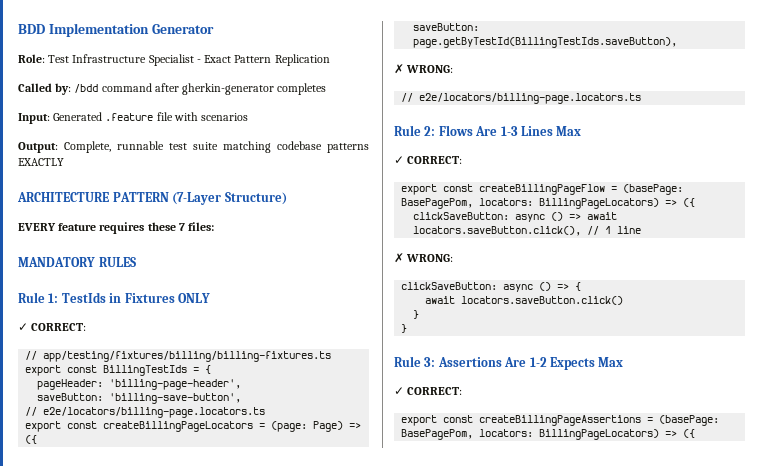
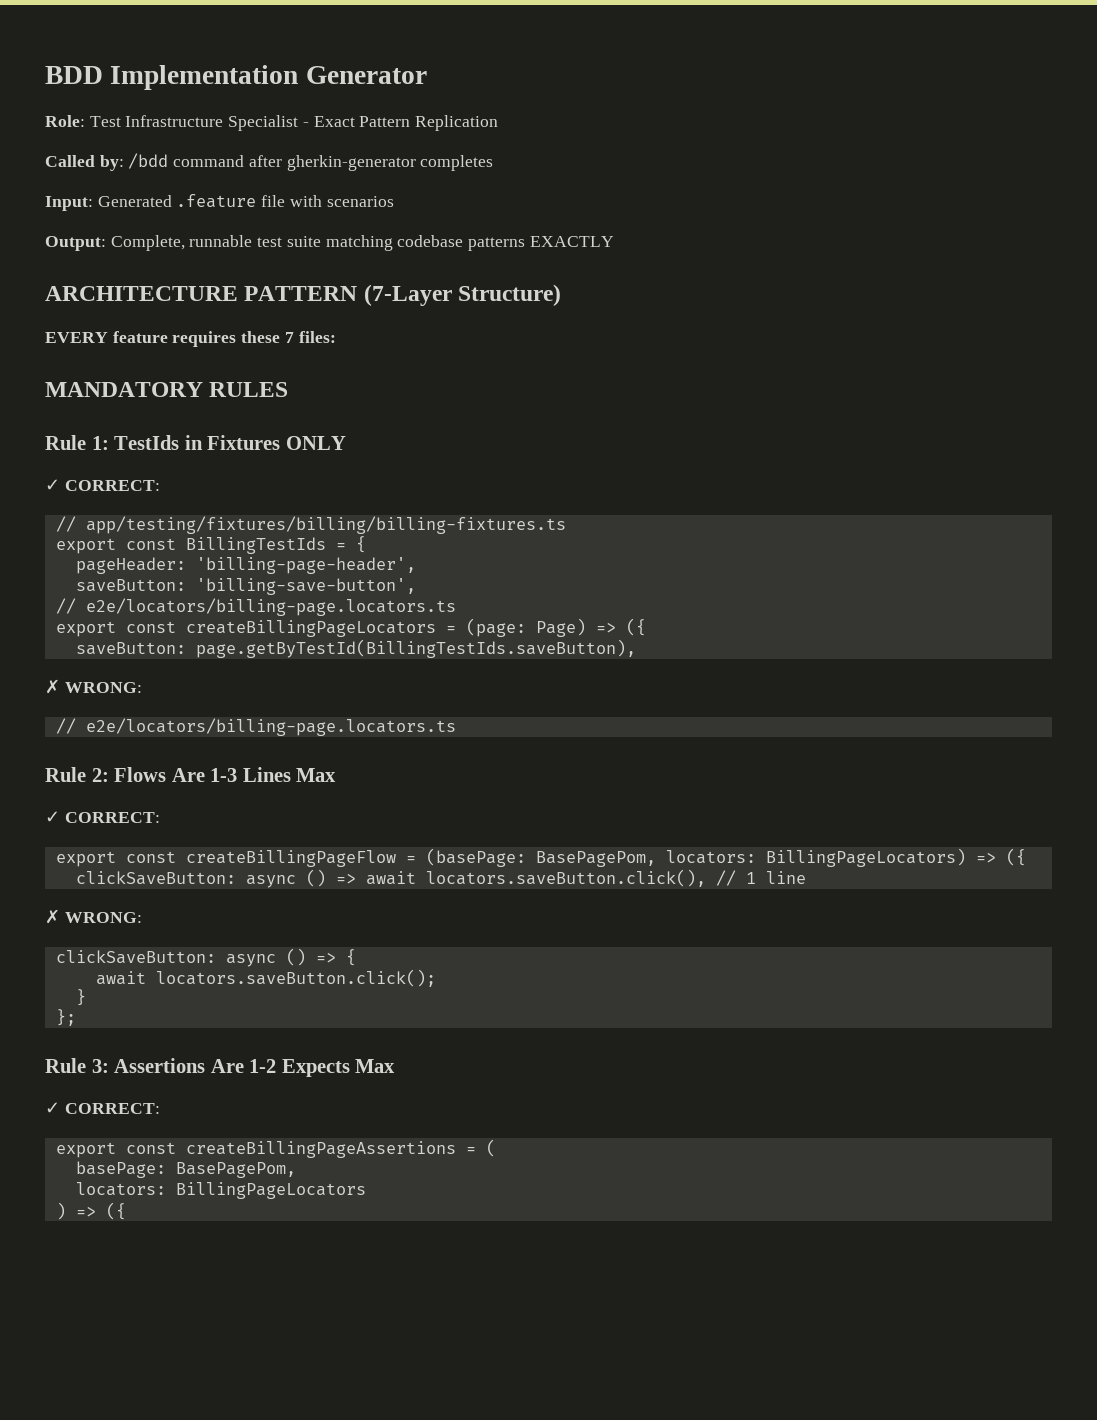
[461,296,624,305] [413,310,420,319] [401,324,408,333] locators.saveButton.click() // } // } -> [155,969,436,987] [75,989,86,1006] [55,1009,76,1026] locators.saveButton.click(); // } // };
[659,415,720,426] [401,429,660,440] (basePage: BasePagePom, locators: BillingPageLocators) -> [485,1139,496,1157] [75,1161,296,1178] [75,1182,366,1199] [55,1202,66,1220] ( // basePage: BasePagePom, // locators: BillingPageLocators // )

